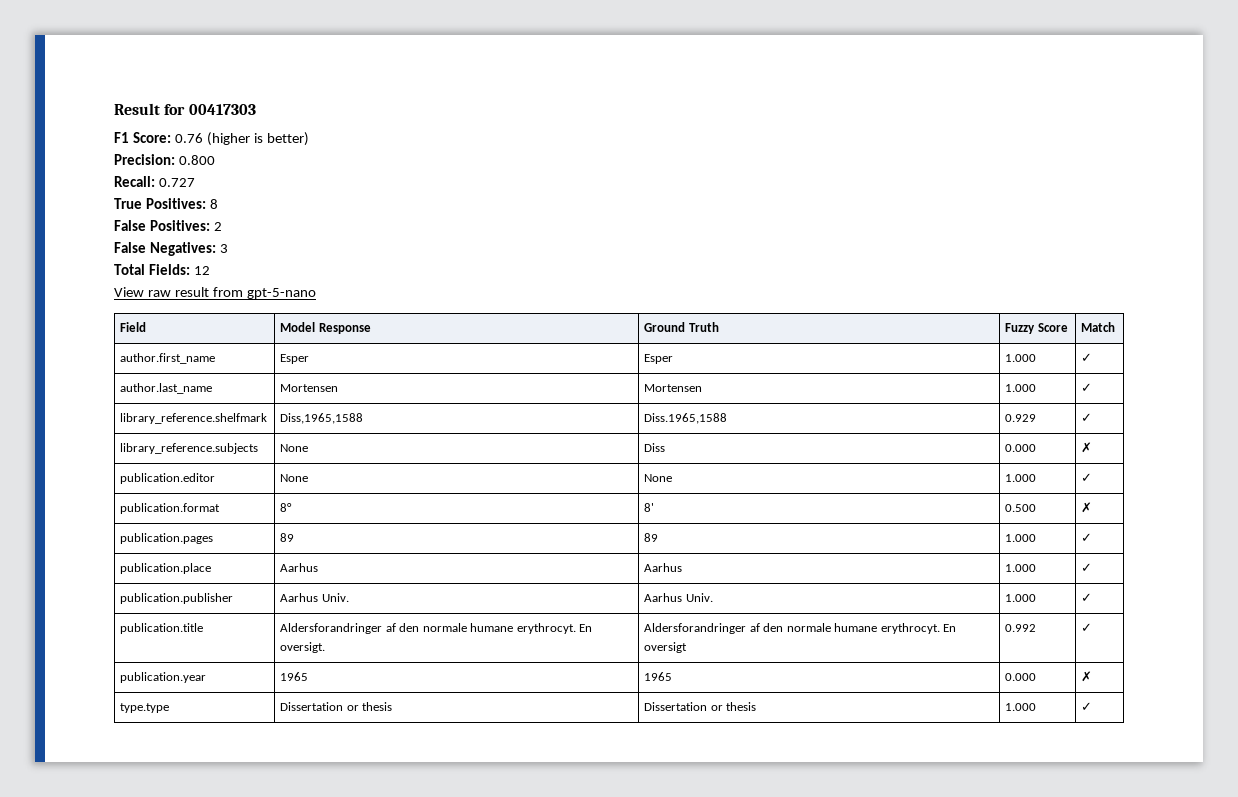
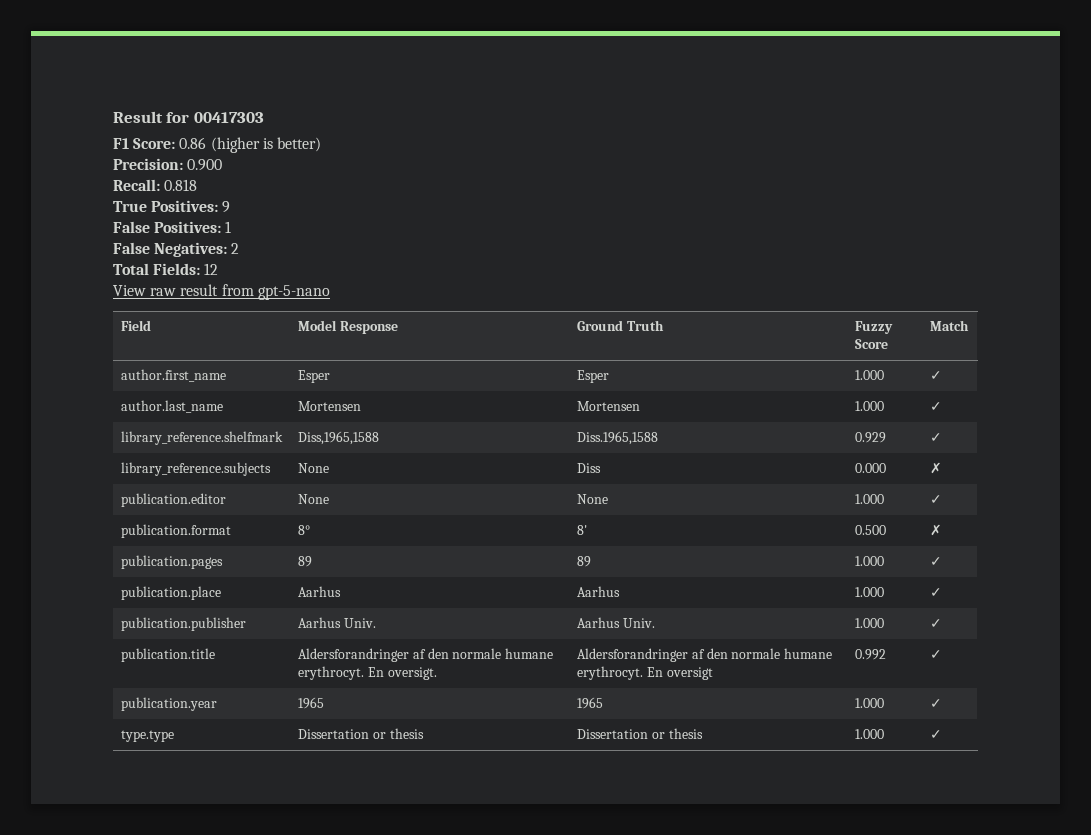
[174,133,203,143] 0.76 -> [179,137,207,149] 0.86
[178,155,215,165] 0.800 -> [187,159,223,171] 0.900
[158,178,195,187] 0.727 -> [164,179,198,191] 0.818
[209,199,218,209] 8 -> [222,201,231,213] 9
[213,222,222,231] 2 -> [225,221,232,233] 1
[219,244,228,253] 3 -> [231,243,240,254] 2
[1005,673,1037,681] [1081,671,1093,682] 0.000 | ✗ -> [854,698,884,708] [929,699,942,708] 1.000 | ✓

